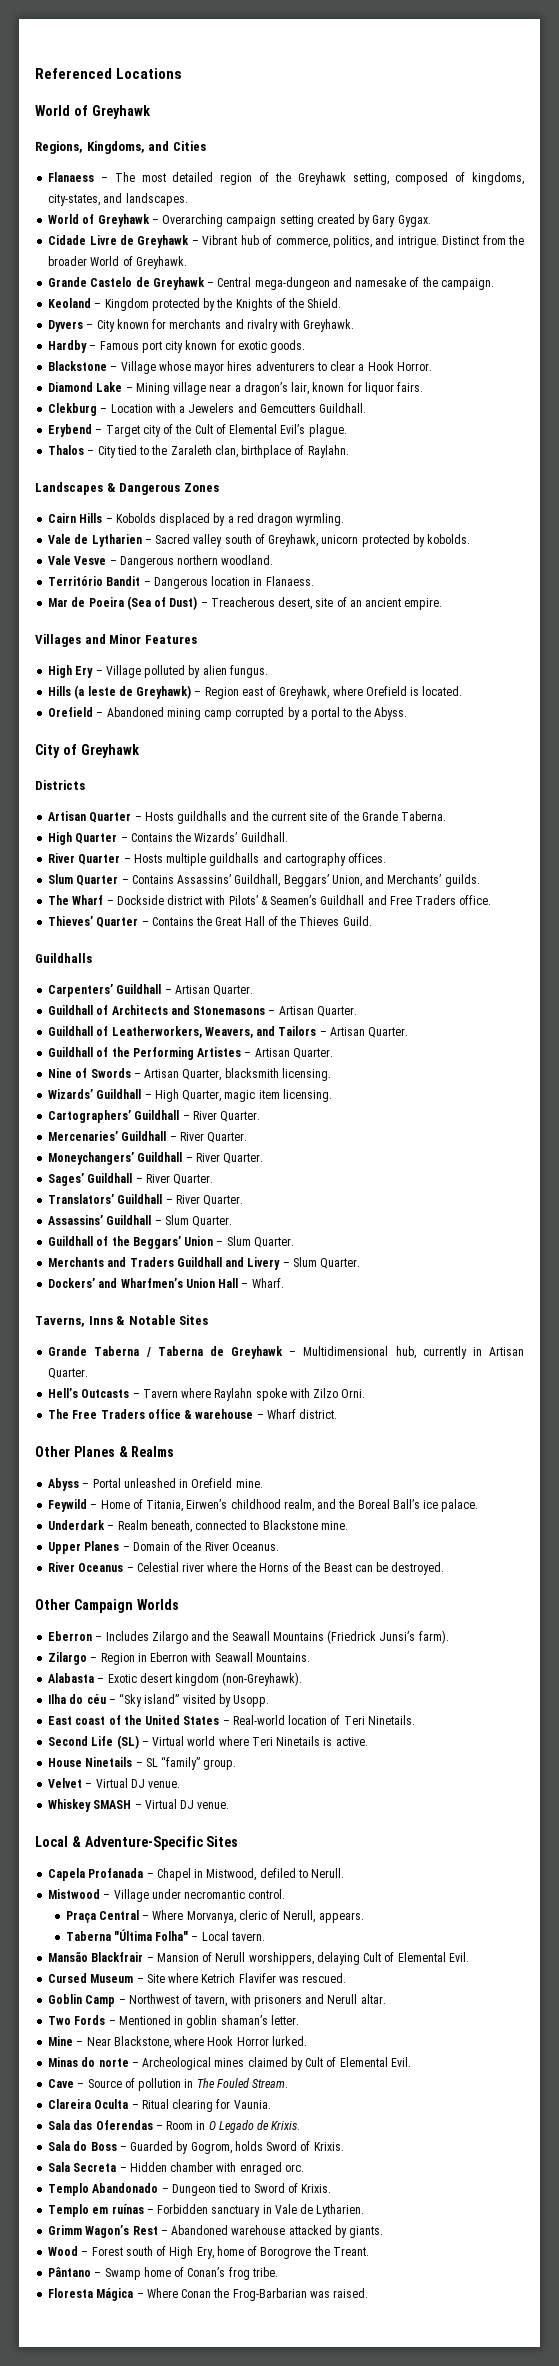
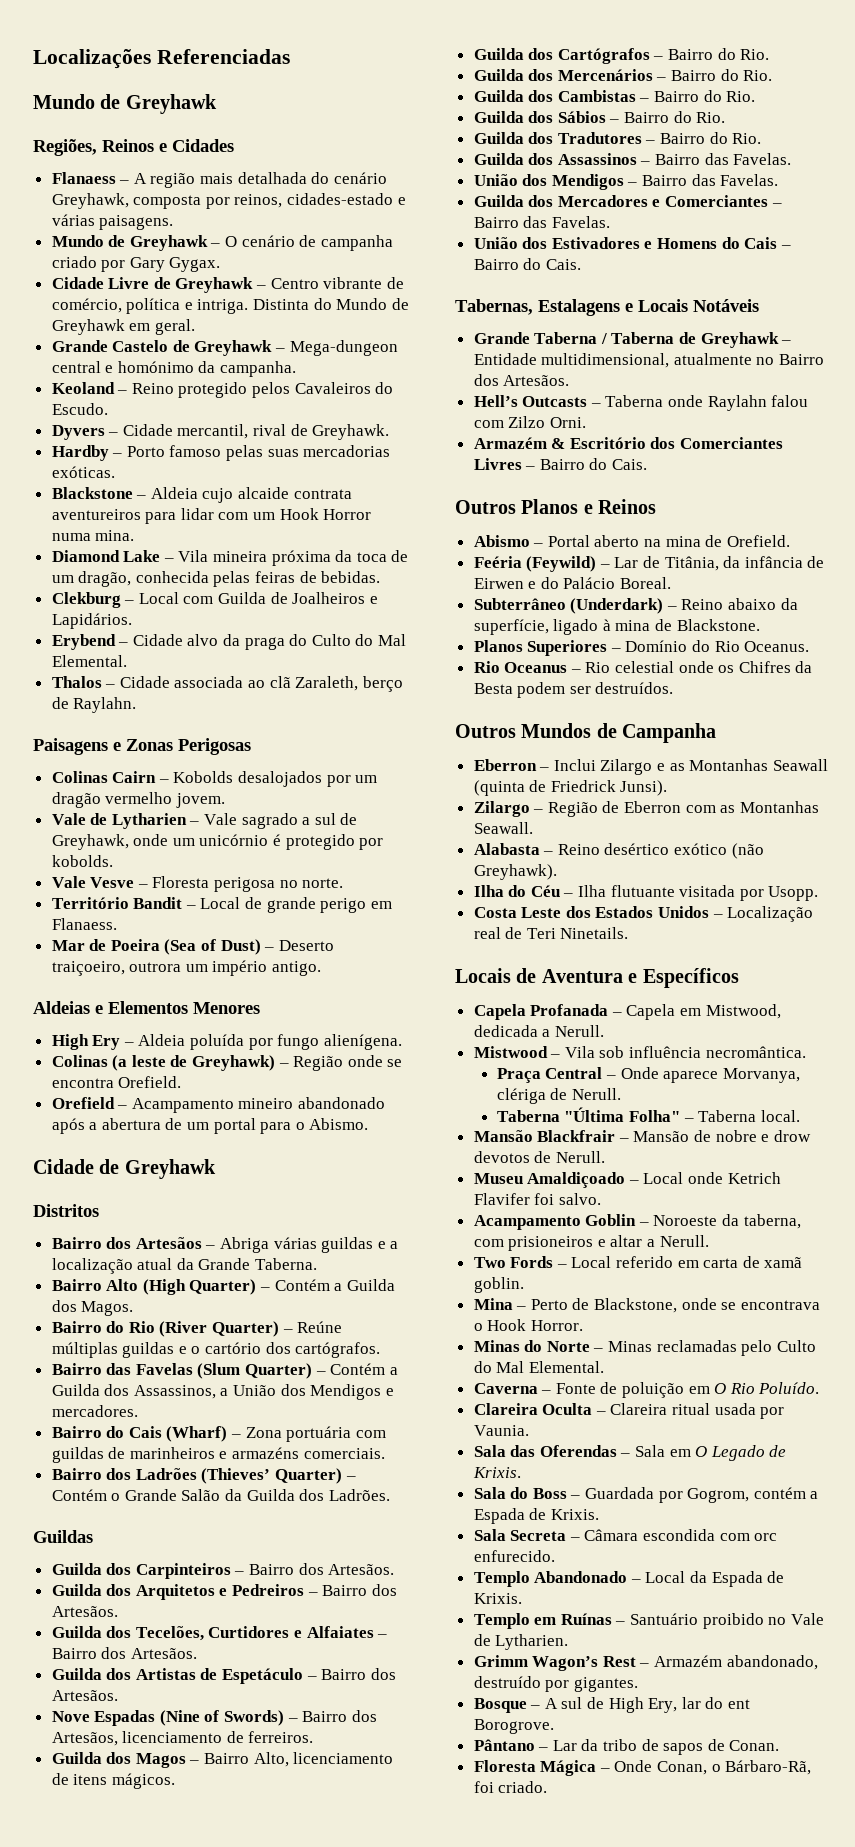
[35,68,183,79] [35,105,151,119] [35,141,206,154] [48,172,524,185] [48,193,188,206] [48,214,371,227] Referenced Locations // World of Greyhawk // Regions, Kingdoms, and Cities // Flanaess – The most detailed region of the Greyhawk setting, composed of kingdoms, city-states, and landscapes. // World of Greyhawk – Overarching campaign setting created by -> [33,49,290,69] [33,94,217,114] [33,139,234,156] [51,172,387,188] [51,193,406,209] [51,214,174,230] [51,235,393,251] [51,256,126,272] Localizações Referenciadas // Mundo de Greyhawk // Regiões, Reinos e Cidades // Flanaess – A região mais detalhada do cenário Greyhawk, composta por reinos, cidades-estado e várias paisagens. // Mundo de Greyhawk – O cenário de campanha criado por
[202,235,524,248] [48,256,187,269] Vibrant hub of commerce, politics, and intrigue. Distinct from the broader World of Greyhawk. -> [270,277,404,289] [51,298,409,314] [51,319,195,335] Centro vibrante de comércio, política e intriga. Distinta do Mundo de Greyhawk em geral.
[217,277,494,290] [48,298,342,311] [48,319,355,332] [48,340,306,353] [48,361,432,374] [48,382,424,395] [48,403,367,416] [48,424,347,437] [48,445,349,458] [35,482,219,495] [48,513,345,526] [48,534,425,547] Central mega-dungeon and namesake of the campaign. // Keoland – Kingdom protected by the Knights of the Shield. // Dyvers – City known for merchants and rivalry with Greyhawk. // Hardby – Famous port city known for exotic goods. // Blackstone – Village whose mayor hires adventurers to clear a Hook Horror. // Diamond Lake – Mining village near a dragon’s lair, known for liquor fairs. // Clekburg – Location with a Jewelers and Gemcutters Guildhall. // Erybend – Target city of the Cult of Elemental Evil’s plague. // Thalos – City tied to the Zaraleth clan, birthplace of Raylahn. // Landscapes & Dangerous Zones // Cairn Hills – Kobolds displaced by a red dragon wyrmling. // Vale de Lytharien – Sacred valley south of Greyhawk, unicorn protected by -> [289,340,398,356] [51,361,297,377] [51,382,394,398] [51,403,108,415] [51,424,390,440] [51,445,391,461] [51,466,115,478] [51,487,352,503] [51,508,372,524] [51,530,135,541] [51,550,409,566] [51,571,381,587] [51,592,378,608] [51,613,132,629] [51,634,407,650] [51,655,127,667] [51,676,403,692] [51,697,137,713] [33,738,251,755] [51,771,378,787] [51,792,225,808] [51,813,358,829] [51,834,384,850] Mega-dungeon central e homónimo da campanha. // Keoland – Reino protegido pelos Cavaleiros do Escudo. // Dyvers – Cidade mercantil, rival de Greyhawk. // Hardby – Porto famoso pelas suas mercadorias exóticas. // Blackstone – Aldeia cujo alcaide contrata aventureiros para lidar com um Hook Horror numa mina. // Diamond Lake – Vila mineira próxima da toca de um dragão, conhecida pelas feiras de bebidas. // Clekburg – Local com Guilda de Joalheiros e Lapidários. // Erybend – Cidade alvo da praga do Culto do Mal Elemental. // Thalos – Cidade associada ao clã Zaraleth, berço de Raylahn. // Paisagens e Zonas Perigosas // Colinas Cairn – Kobolds desalojados por um dragão vermelho jovem. // Vale de Lytharien – Vale sagrado a sul de Greyhawk, onde um unicórnio é protegido por
[119,555,274,568] Dangerous northern woodland. -> [152,876,344,892] Floresta perigosa no norte.
[153,576,263,589] Dangerous location in -> [200,897,392,913] Local de grande perigo em
[210,597,443,610] [35,634,197,647] [48,665,268,678] [48,686,72,696] Treacherous desert, site of an ancient empire. // Villages and Minor Features // High Ery – Village polluted by alien fungus. // Hills -> [278,940,334,951] [51,960,322,976] [33,1001,260,1014] [51,1034,402,1050] [51,1055,108,1067] Deserto traiçoeiro, outrora um império antigo. // Aldeias e Elementos Menores // High Ery – Aldeia poluída por fungo alienígena. // Colinas
[204,686,463,699] [48,707,407,720] [35,744,140,758] [35,780,85,790] [48,811,447,824] [48,832,288,845] [48,853,387,866] [48,874,480,887] [48,895,492,905] [48,916,372,928] [35,953,92,963] [48,984,254,997] [48,1005,357,1017] [48,1026,409,1038] [48,1047,333,1060] [48,1068,331,1081] [48,1089,332,1102] [48,1110,261,1123] [48,1131,248,1143] [48,1152,264,1165] [48,1173,214,1186] [48,1194,244,1206] [48,1215,233,1227] [48,1236,294,1249] [48,1257,361,1270] [48,1278,284,1288] [35,1315,209,1327] Region east of Greyhawk, where Orefield is located. // Orefield – Abandoned mining camp corrupted by a portal to the Abyss. // City of Greyhawk // Districts // Artisan Quarter – Hosts guildhalls and the current site of the Grande Taberna. // High Quarter – Contains the Wizards’ Guildhall. // River Quarter – Hosts multiple guildhalls and cartography offices. // Slum Quarter – Contains Assassins’ Guildhall, Beggars’ Union, and Merchants’ guilds. // The Wharf – Dockside district with Pilots’ & Seamen’s Guildhall and Free Traders office. // Thieves’ Quarter – Contains the Great Hall of the Thieves Guild. // Guildhalls // Carpenters’ Guildhall – Artisan Quarter. // Guildhall of Architects and Stonemasons – Artisan Quarter. // Guildhall of Leatherworkers, Weavers, and Tailors – Artisan Quarter. // Guildhall of the Performing Artistes – Artisan Quarter. // Nine of Swords – Artisan Quarter, blacksmith licensing. // Wizards’ Guildhall – High Quarter, magic item licensing. // Cartographers’ Guildhall – River Quarter. // Mercenaries’ Guildhall – River Quarter. // Moneychangers’ Guildhall – River Quarter. // Sages’ Guildhall – River Quarter. // Translators’ Guildhall – River Quarter. // Assassins’ Guildhall – Slum Quarter. // Guildhall of the Beggars’ Union – Slum Quarter. // Merchants and Traders Guildhall and Livery – Slum Quarter. // Dockers’ and Wharfmen’s Union Hall – Wharf. // Taverns, Inns & Notable Sites -> [293,1055,403,1071] [51,1076,182,1088] [51,1097,386,1113] [51,1118,369,1134] [33,1159,216,1179] [33,1204,99,1217] [51,1237,399,1253] [51,1258,318,1274] [51,1279,395,1295] [51,1300,134,1316] [51,1321,343,1337] [51,1342,381,1358] [51,1363,398,1379] [51,1384,394,1400] [51,1405,138,1417] [51,1426,386,1442] [51,1447,385,1463] [51,1468,356,1484] [51,1489,390,1501] [33,1530,93,1543] [51,1563,395,1579] [51,1584,397,1600] [51,1606,118,1617] [51,1626,388,1641] [51,1647,197,1659] [51,1668,396,1684] [51,1690,118,1701] [51,1710,377,1726] [51,1731,314,1746] [51,1752,394,1768] [51,1773,175,1789] [473,48,770,64] [473,69,773,81] [473,90,756,102] [473,111,726,123] [473,132,762,144] [473,153,792,165] [473,174,779,190] [473,195,782,207] [473,216,610,228] [473,237,791,249] [473,258,581,270] [455,299,759,316] Região onde se encontra Orefield. // Orefield – Acampamento mineiro abandonado após a abertura de um portal para o Abismo. // Cidade de Greyhawk // Distritos // Bairro dos Artesãos – Abriga várias guildas e a localização atual da Grande Taberna. // Bairro Alto (High Quarter) – Contém a Guilda dos Magos. // Bairro do Rio (River Quarter) – Reúne múltiplas guildas e o cartório dos cartógrafos. // Bairro das Favelas (Slum Quarter) – Contém a Guilda dos Assassinos, a União dos Mendigos e mercadores. // Bairro do Cais (Wharf) – Zona portuária com guildas de marinheiros e armazéns comerciais. // Bairro dos Ladrões (Thieves’ Quarter) – Contém o Grande Salão da Guilda dos Ladrões. // Guildas // Guilda dos Carpinteiros – Bairro dos Artesãos. // Guilda dos Arquitetos e Pedreiros – Bairro dos Artesãos. // Guilda dos Tecelões, Curtidores e Alfaiates – Bairro dos Artesãos. // Guilda dos Artistas de Espetáculo – Bairro dos Artesãos. // Nove Espadas (Nine of Swords) – Bairro dos Artesãos, licenciamento de ferreiros. // Guilda dos Magos – Bairro Alto, licenciamento de itens mágicos. // Guilda dos Cartógrafos – Bairro do Rio. // Guilda dos Mercenários – Bairro do Rio. // Guilda dos Cambistas – Bairro do Rio. // Guilda dos Sábios – Bairro do Rio. // Guilda dos Tradutores – Bairro do Rio. // Guilda dos Assassinos – Bairro das Favelas. // União dos Mendigos – Bairro das Favelas. // Guilda dos Mercadores e Comerciantes – Bairro das Favelas. // União dos Estivadores e Homens do Cais – Bairro do Cais. // Tabernas, Estalagens e Locais Notáveis
[303,1346,525,1359] [48,1368,89,1379] [48,1388,366,1401] [48,1409,338,1419] [35,1446,175,1457] [48,1478,263,1491] [48,1499,479,1512] [48,1520,348,1533] [48,1541,229,1554] Multidimensional hub, currently in Artisan Quarter. // Hell’s Outcasts – Tavern where Raylahn spoke with Zilzo Orni. // The Free Traders office & warehouse – Wharf district. // Other Planes & Realms // Abyss – Portal unleashed in Orefield mine. // Feywild – Home of Titania, Eirwen’s childhood realm, and the Boreal Ball’s ice palace. // Underdark – Realm beneath, connected to Blackstone mine. // Upper Planes – Domain of the River -> [473,353,825,368] [473,374,570,386] [473,395,809,411] [473,416,586,428] [473,437,784,449] [473,458,648,470] [455,499,657,514] [473,535,790,547] [473,556,825,572] [473,577,672,589] [473,598,798,614] [473,619,760,635] [473,640,740,656] Entidade multidimensional, atualmente no Bairro dos Artesãos. // Hell’s Outcasts – Taberna onde Raylahn falou com Zilzo Orni. // Armazém & Escritório dos Comerciantes Livres – Bairro do Cais. // Outros Planos e Reinos // Abismo – Portal aberto na mina de Orefield. // Feéria (Feywild) – Lar de Titânia, da infância de Eirwen e do Palácio Boreal. // Subterrâneo (Underdark) – Reino abaixo da superfície, ligado à mina de Blackstone. // Planos Superiores – Domínio do Rio
[48,1562,76,1572] River -> [473,661,500,673] Rio
[136,1562,445,1575] [35,1599,179,1613] [48,1630,449,1644] [48,1652,310,1665] [48,1672,303,1686] [48,1693,270,1707] [48,1715,415,1725] [48,1735,368,1749] [48,1756,237,1770] [48,1778,181,1788] [48,1799,230,1812] [35,1836,239,1850] [48,1868,308,1881] Celestial river where the Horns of the Beast can be destroyed. // Other Campaign Worlds // Eberron – Includes Zilargo and the Seawall Mountains (Friedrick Junsi’s farm). // Zilargo – Region in Eberron with Seawall Mountains. // Alabasta – Exotic desert kingdom (non-Greyhawk). // Ilha do céu – “Sky island” visited by Usopp. // East coast of the United States – Real-world location of Teri Ninetails. // Second Life (SL) – Virtual world where Teri Ninetails is active. // House Ninetails – SL “family” group. // Velvet – Virtual DJ venue. // Whiskey SMASH – Virtual DJ venue. // Local & Adventure-Specific Sites // Capela Profanada – Chapel in Mistwood, defiled to -> [585,661,813,673] [473,682,674,698] [455,723,717,743] [473,759,828,775] [473,780,668,796] [473,801,819,817] [473,822,533,834] [473,843,764,859] [473,864,557,880] [473,885,819,901] [473,906,814,922] [473,927,629,939] [455,968,739,988] [473,1004,781,1020] [473,1025,551,1037] Rio celestial onde os Chifres da Besta podem ser destruídos. // Outros Mundos de Campanha // Eberron – Inclui Zilargo e as Montanhas Seawall (quinta de Friedrick Junsi). // Zilargo – Região de Eberron com as Montanhas Seawall. // Alabasta – Reino desértico exótico (não Greyhawk). // Ilha do Céu – Ilha flutuante visitada por Usopp. // Costa Leste dos Estados Unidos – Localização real de Teri Ninetails. // Locais de Aventura e Específicos // Capela Profanada – Capela em Mistwood, dedicada a
[113,1889,286,1902] Village under necromantic control. -> [564,1046,806,1058] Vila sob influência necromântica.
[152,1910,364,1923] Where Morvanya, cleric of Nerull, appears. -> [620,1067,800,1083] [496,1088,622,1104] Onde aparece Morvanya, clériga de Nerull.
[201,1931,265,1941] Local tavern. -> [698,1110,800,1122] Taberna local.
[156,1952,469,1965] [48,1973,347,1983] [48,1994,386,2007] [48,2015,299,2028] [48,2036,307,2049] [48,2057,411,2070] [48,2078,289,2091] Mansion of Nerull worshippers, delaying Cult of Elemental Evil. // Cursed Museum – Site where Ketrich Flavifer was rescued. // Goblin Camp – Northwest of tavern, with prisoners and Nerull altar. // Two Fords – Mentioned in goblin shaman’s letter. // Mine – Near Blackstone, where Hook Horror lurked. // Minas do norte – Archeological mines claimed by Cult of Elemental Evil. // Cave – Source of pollution in The Fouled Stream. -> [633,1130,811,1142] [473,1151,605,1163] [473,1172,781,1188] [473,1193,601,1205] [473,1214,801,1230] [473,1235,709,1251] [473,1256,803,1268] [473,1277,524,1293] [473,1298,820,1313] [473,1319,583,1331] [473,1340,816,1356] [473,1361,604,1373] [473,1382,820,1398] Mansão de nobre e drow devotos de Nerull. // Museu Amaldiçoado – Local onde Ketrich Flavifer foi salvo. // Acampamento Goblin – Noroeste da taberna, com prisioneiros e altar a Nerull. // Two Fords – Local referido em carta de xamã goblin. // Mina – Perto de Blackstone, onde se encontrava o Hook Horror. // Minas do Norte – Minas reclamadas pelo Culto do Mal Elemental. // Caverna – Fonte de poluição em O Rio Poluído.
[141,2099,231,2112] Ritual clearing for -> [610,1403,785,1419] Clareira ritual usada por
[166,2121,206,2130] Room in -> [635,1445,691,1457] Sala em
[130,2141,344,2154] [48,2162,304,2175] [48,2183,332,2196] [48,2204,272,2217] Guarded by Gogrom, holds Sword of Krixis. // Sala Secreta – Hidden chamber with enraged orc. // Templo Abandonado – Dungeon tied to Sword of Krixis. // Templo em ruínas – Forbidden sanctuary in -> [585,1487,819,1503] [473,1508,599,1524] [473,1529,778,1541] [473,1550,555,1562] [473,1571,785,1587] [473,1593,522,1604] [473,1613,787,1629] Guardada por Gogrom, contém a Espada de Krixis. // Sala Secreta – Câmara escondida com orc enfurecido. // Templo Abandonado – Local da Espada de Krixis. // Templo em Ruínas – Santuário proibido no
[171,2225,384,2238] [48,2246,369,2259] [48,2267,278,2280] [48,2288,369,2301] Abandoned warehouse attacked by giants. // Wood – Forest south of High Ery, home of Borogrove the Treant. // Pântano – Swamp home of Conan’s frog tribe. // Floresta Mágica – Where Conan the Frog-Barbarian was raised. -> [654,1655,818,1670] [473,1676,638,1692] [473,1697,751,1713] [473,1719,554,1734] [473,1739,780,1755] [473,1760,812,1776] [473,1781,548,1793] Armazém abandonado, destruído por gigantes. // Bosque – A sul de High Ery, lar do ent Borogrove. // Pântano – Lar da tribo de sapos de Conan. // Floresta Mágica – Onde Conan, o Bárbaro-Rã, foi criado.

